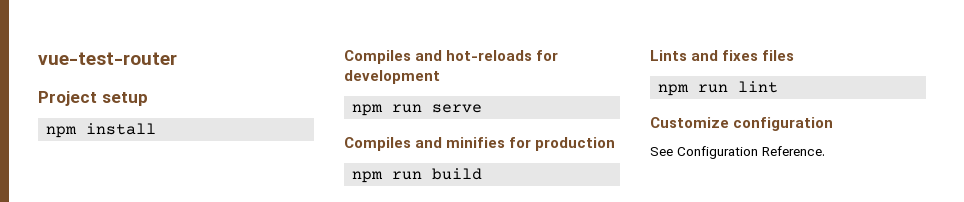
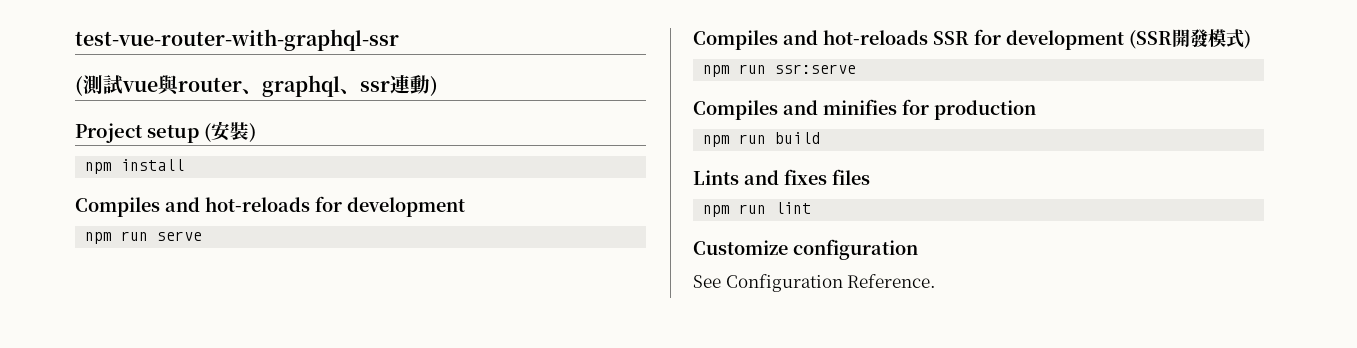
[38,52,177,65] vue-test-router -> [75,29,399,51] [75,75,438,97] test-vue-router-with-graphql-ssr // (測試vue與router、graphql、ssr連動)
(148, 99) none -> [204,121,256,142] (安裝)
(483, 108) none -> [693,29,1251,50] [703,64,857,77] // Compiles and hot-reloads SSR for development (SSR開發模式) // npm run ssr:serve

